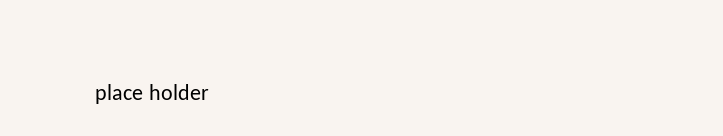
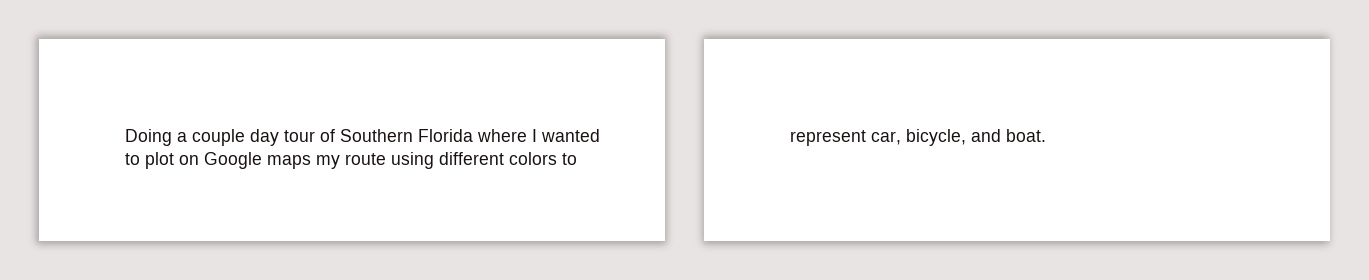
[95,84,209,104] place holder -> [125,129,600,146] [125,152,577,169] [790,129,1046,146] Doing a couple day tour of Southern Florida where I wanted to plot on Google maps my route using different colors to represent car, bicycle, and boat.

